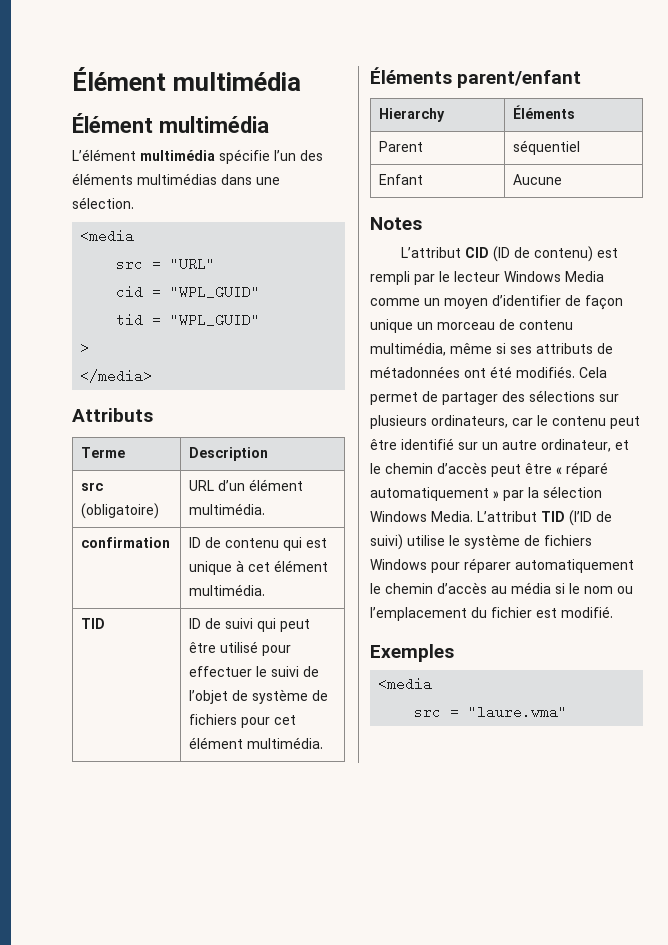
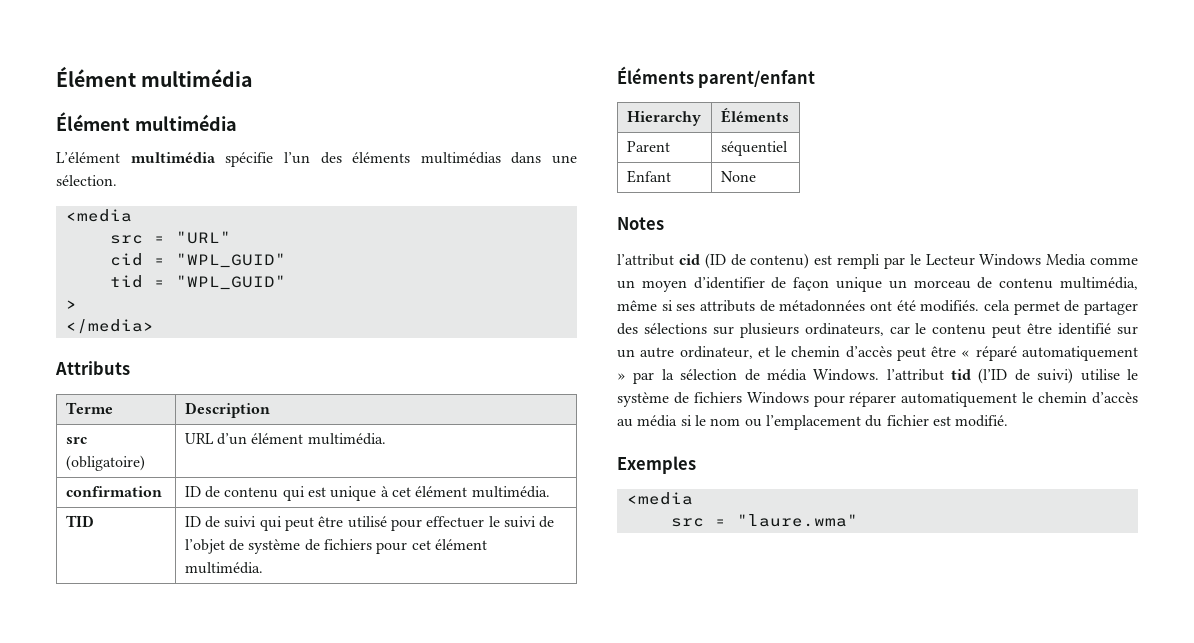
[513,174,563,185] | Aucune -> [720,171,756,182] | None
[400,247,489,258] L’attribut CID -> [617,254,700,266] l’attribut cid
[454,271,500,282] lecteur -> [925,254,975,266] Lecteur
[579,367,607,378] Cela -> [984,300,1010,311] cela
[370,511,565,522] Windows Media. L’attribut TID -> [744,369,972,381] de média Windows. l’attribut tid

